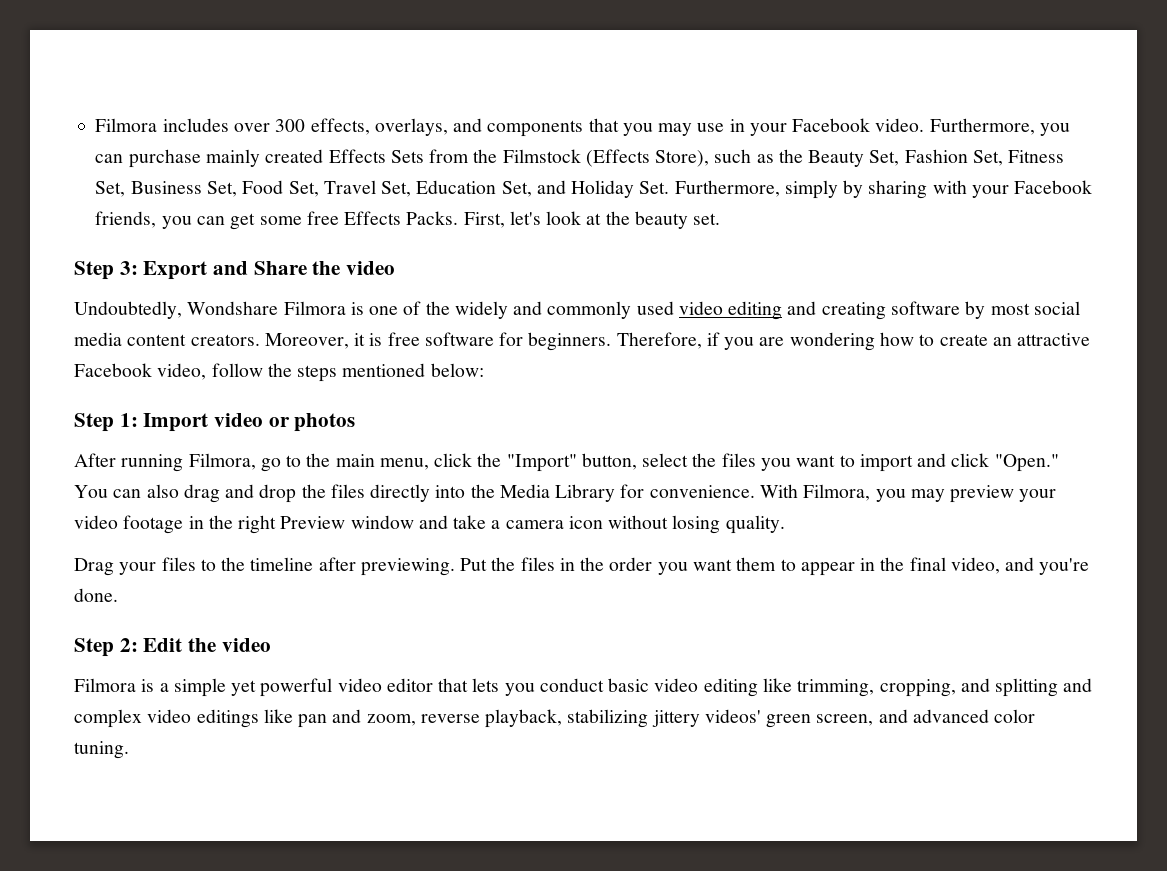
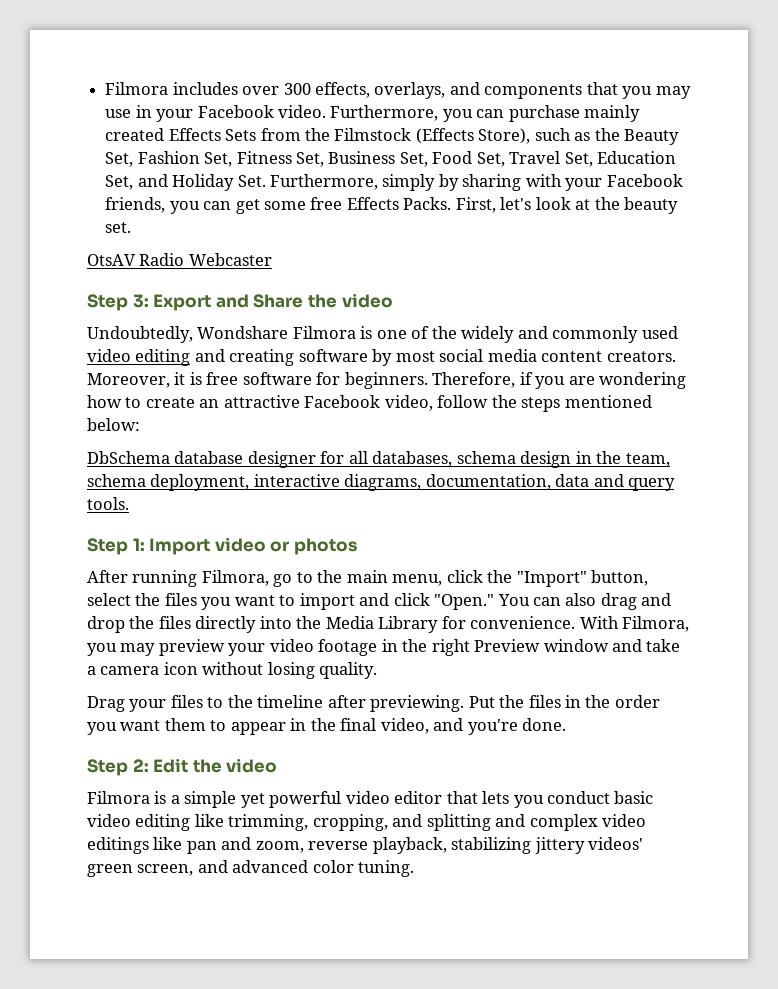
(721, 219) none -> [87,253,272,266] // OtsAV Radio Webcaster
(484, 370) none -> [87,451,670,468] [87,474,676,491] [87,497,129,510] // DbSchema database designer for all databases, schema design in the team, schema deployment, interactive diagrams, documentation, data and query tools.

